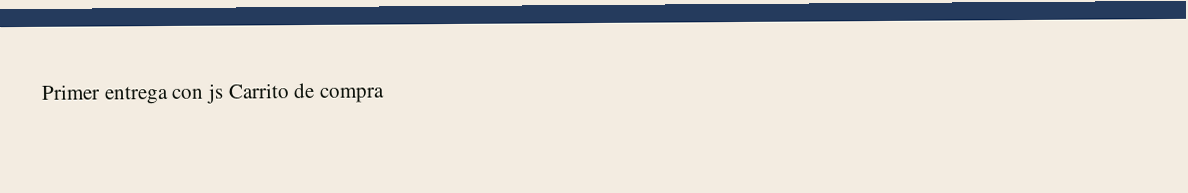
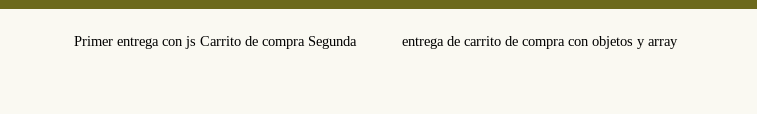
(386, 95) none -> [308,36,678,49] Segunda entrega de carrito de compra con objetos y array

